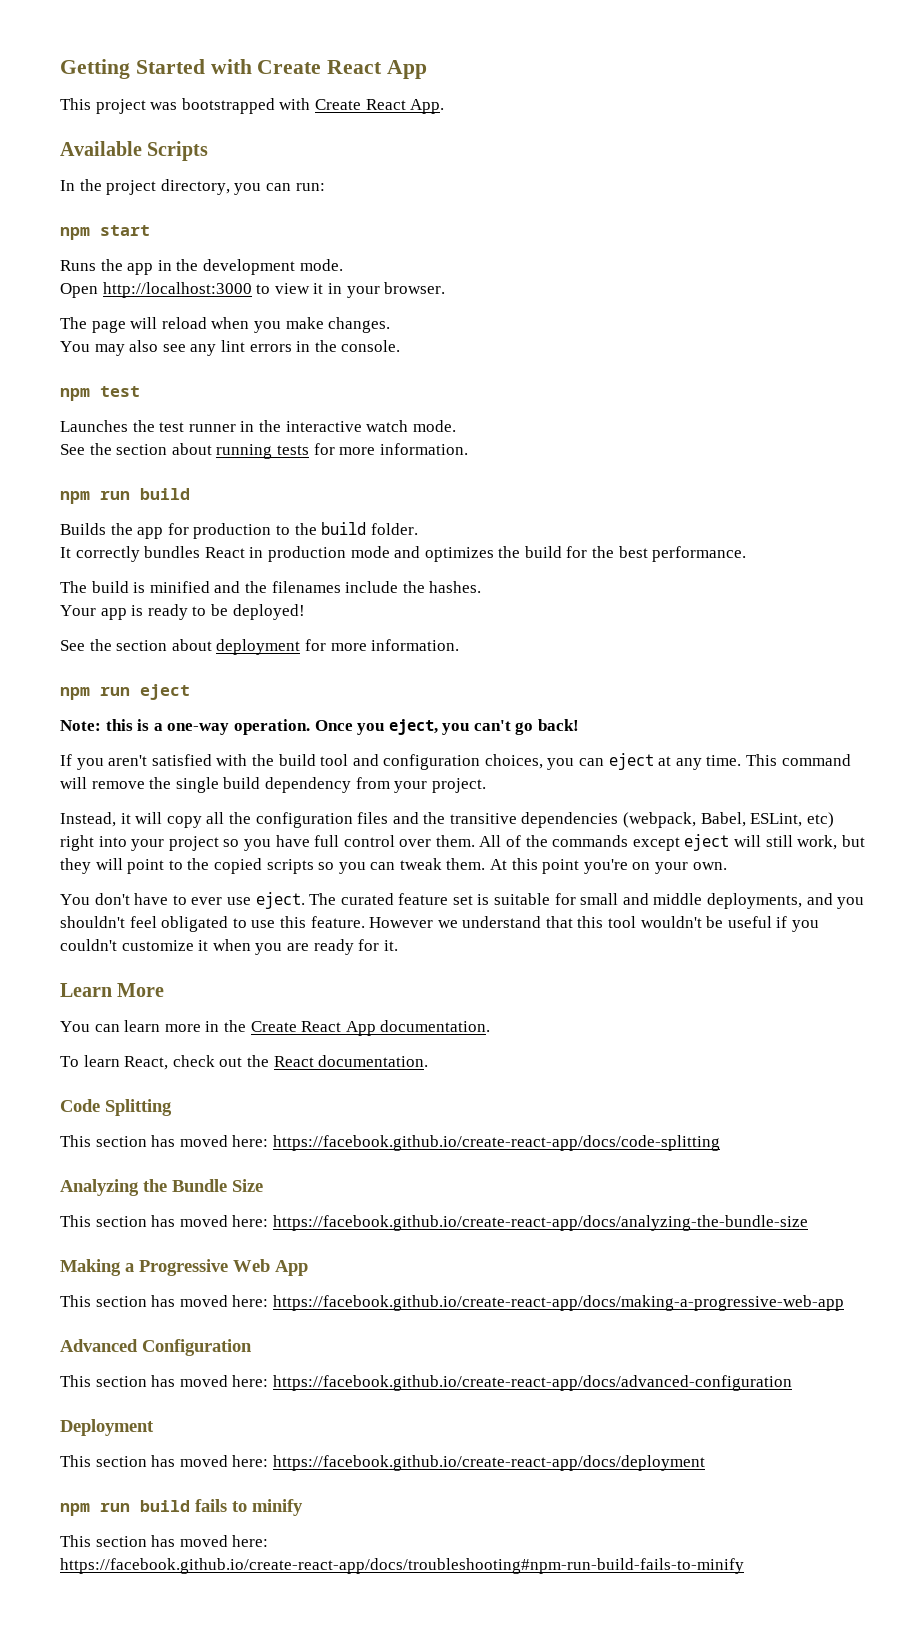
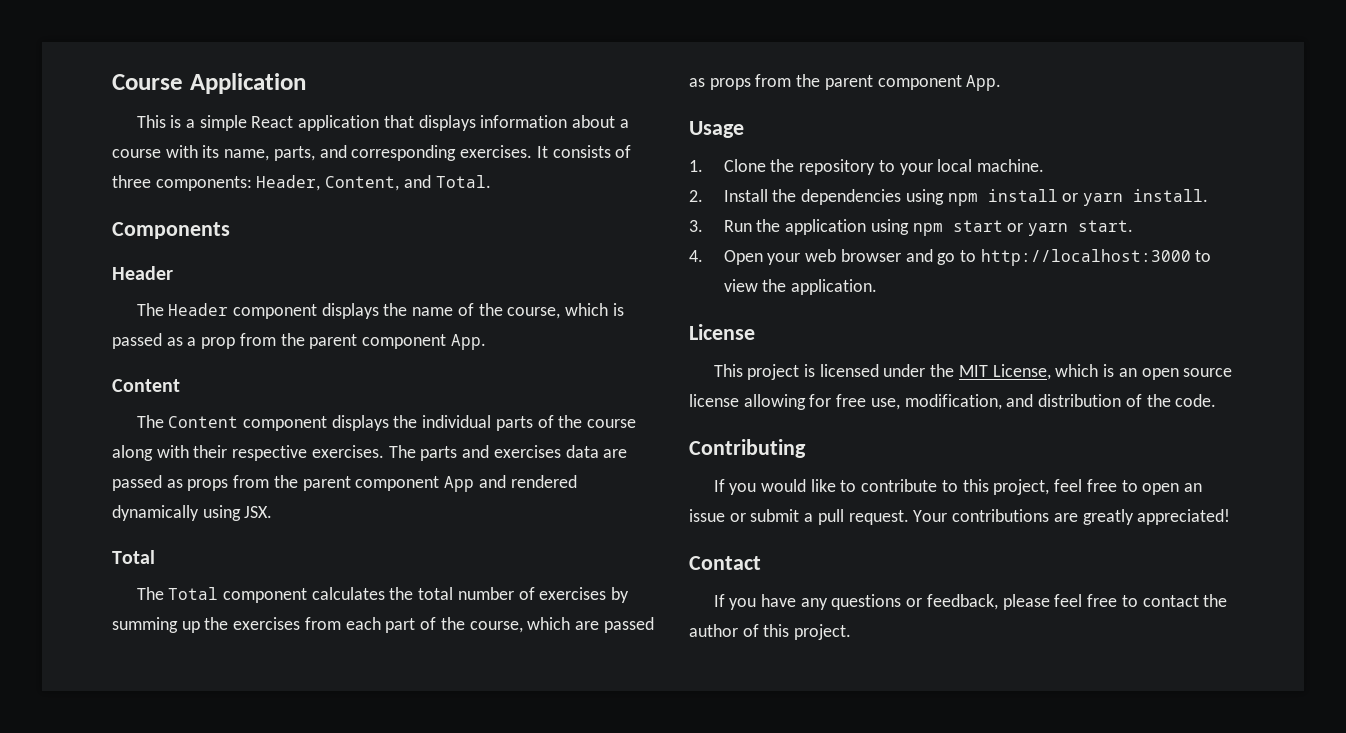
[60,59,428,79] [60,98,445,114] [60,141,209,161] [60,179,325,195] [60,225,150,240] [60,259,343,275] [60,282,446,298] [60,317,391,333] [60,340,401,356] [60,386,140,401] [60,420,456,432] [60,443,468,459] [60,488,190,504] [60,522,418,539] [60,546,747,562] [60,581,482,593] [60,604,305,620] [60,639,460,655] [60,684,190,700] [60,719,580,735] [60,753,851,770] [60,777,486,793] [60,812,834,828] [60,834,865,851] [60,858,727,874] [60,892,865,909] [60,916,820,932] [60,939,398,955] [60,983,165,997] [60,1020,491,1036] [60,1055,429,1070] [60,1099,172,1116] [60,1135,720,1151] [60,1179,263,1196] [60,1215,808,1231] [60,1259,308,1276] [60,1295,844,1311] [60,1339,252,1356] [60,1375,792,1391] [60,1419,154,1436] [60,1455,705,1471] [60,1499,303,1516] [60,1535,269,1547] [60,1558,744,1574] Getting Started with Create React App // This project was bootstrapped with Create React App. // Available Scripts // In the project directory, you can run: // npm start // Runs the app in the development mode. // Open http://localhost:3000 to view it in your browser. // The page will reload when you make changes. // You may also see any lint errors in the console. // npm test // Launches the test runner in the interactive watch mode. // See the section about running tests for more information. // npm run build // Builds the app for production to the build folder. // It correctly bundles React in production mode and optimizes the build for the best performance. // The build is minified and the filenames include the hashes. // Your app is ready to be deployed! // See the section about deployment for more information. // npm run eject // Note: this is a one-way operation. Once you eject, you can't go back! // If you aren't satisfied with the build tool and configuration choices, you can eject at any time. This command will remove the single build dependency from your project. // Instead, it will copy all the configuration files and the transitive dependencies (webpack, Babel, ESLint, etc) right into your project so you have full control over them. All of the commands except eject will still work, but they will point to the copied scripts so you can tweak them. At this point you're on your own. // You don't have to ever use eject. The curated feature set is suitable for small and middle deployments, and you shouldn't feel obligated to use this feature. However we understand that this tool wouldn't be useful if you couldn't customize it when you are ready for it. // Learn More // You can learn more in the Create React App documentation. // To learn React, check out the React documentation. // Code Splitting // This section has moved here: https://facebook.github.io/create-react-app/docs/code-splitting // Analyzing the Bundle Size // This section has moved here: https://facebook.github.io/create-react-app/docs/analyzing-the-bundle-size // Making a Progressive Web App // This section has moved here: https://facebook.github.io/create-react-app/docs/making-a-progressive-web-app // Advanced Configuration // This section has moved here: https://facebook.github.io/create-react-app/docs/advanced-configuration // Deployment // This section has moved here: https://facebook.github.io/create-react-app/docs/deployment // npm run build fails to minify // This section has moved here: https://facebook.github.io/create-react-app/docs/troubleshooting#npm-run-build-fails-to-minify -> [112,73,306,94] [136,115,629,131] [112,145,632,161] [112,175,491,191] [112,222,230,239] [112,266,173,280] [136,303,624,319] [112,333,486,350] [112,379,180,392] [136,415,637,431] [112,445,628,461] [112,475,577,492] [112,505,273,521] [112,550,155,564] [136,587,630,603] [112,617,654,633] [689,74,1002,91] [689,121,744,138] [689,159,1045,175] [689,189,1209,206] [689,219,1134,236] [689,249,1212,266] [723,279,878,295] [689,324,755,340] [713,364,1233,380] [689,394,1217,410] [689,439,806,458] [713,479,1202,495] [689,509,1231,525] [689,556,761,570] [713,594,1228,610] [689,624,852,640] Course Application // This is a simple React application that displays information about a course with its name, parts, and corresponding exercises. It consists of three components: Header, Content, and Total. // Components // Header // The Header component displays the name of the course, which is passed as a prop from the parent component App. // Content // The Content component displays the individual parts of the course along with their respective exercises. The parts and exercises data are passed as props from the parent component App and rendered dynamically using JSX. // Total // The Total component calculates the total number of exercises by summing up the exercises from each part of the course, which are passed as props from the parent component App. // Usage // 1. Clone the repository to your local machine. // 2. Install the dependencies using npm install or yarn install. // 3. Run the application using npm start or yarn start. // 4. Open your web browser and go to http://localhost:3000 to view the application. // License // This project is licensed under the MIT License, which is an open source license allowing for free use, modification, and distribution of the code. // Contributing // If you would like to contribute to this project, feel free to open an issue or submit a pull request. Your contributions are greatly appreciated! // Contact // If you have any questions or feedback, please feel free to contact the author of this project.

